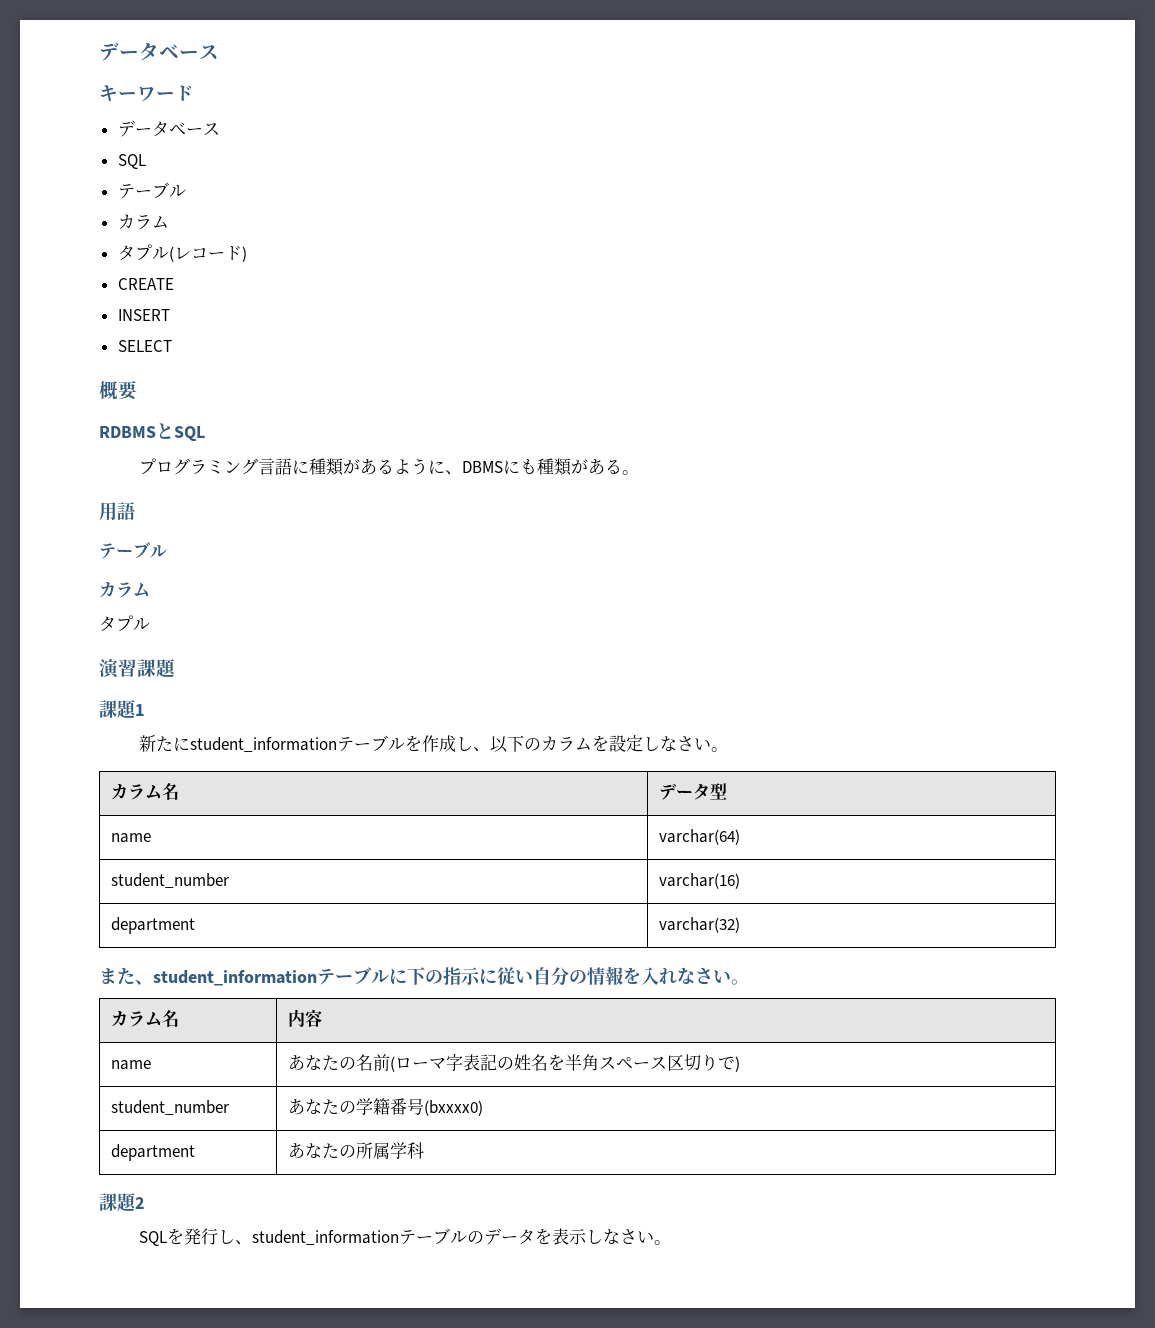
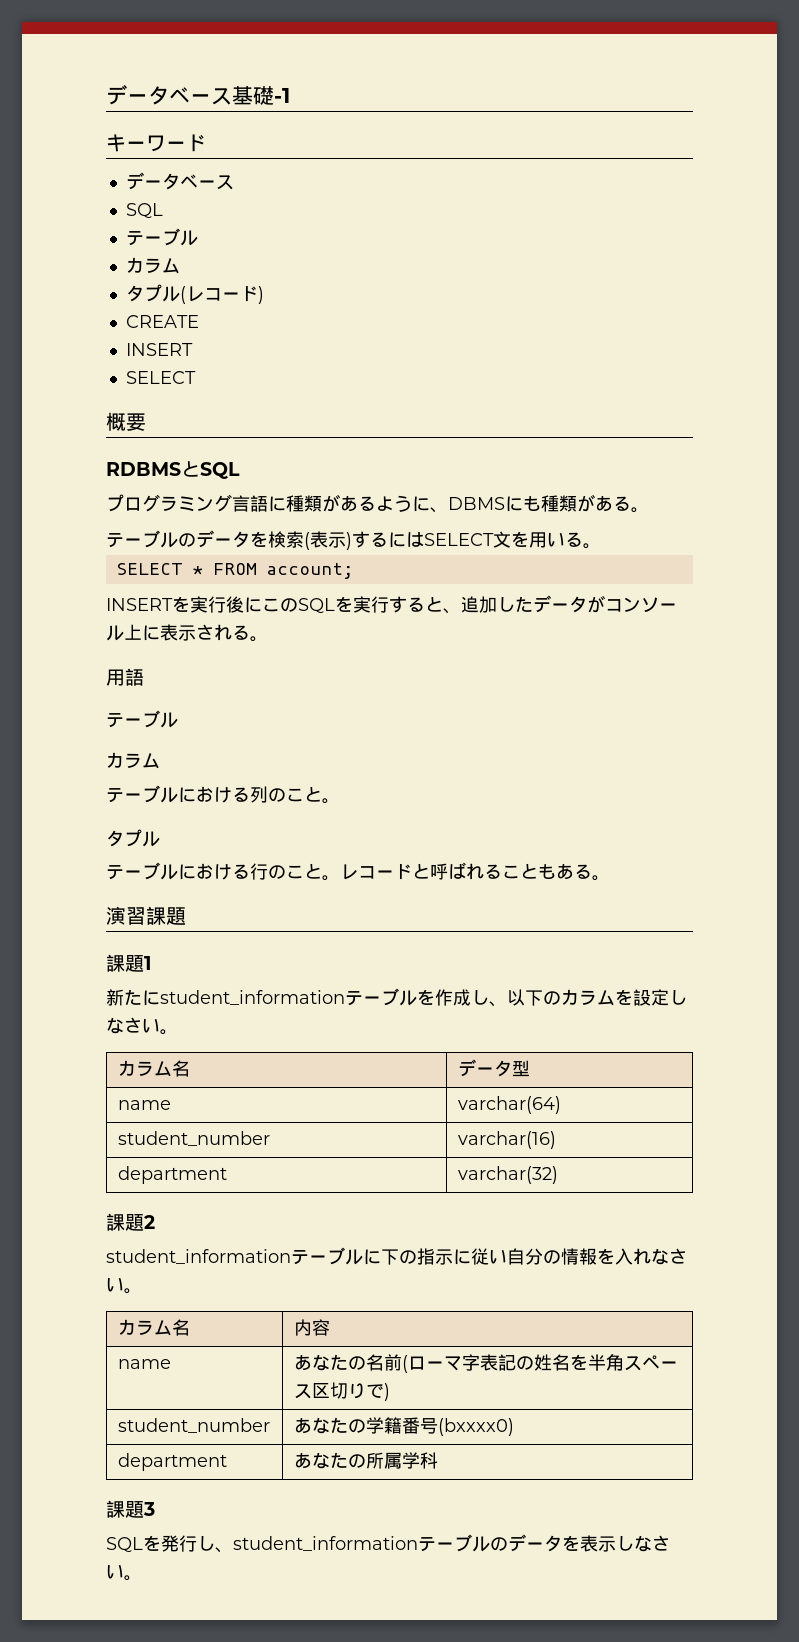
[99,42,219,61] データベース -> [106,84,290,105] データベース基礎-1
(640, 472) none -> [106,530,601,550] [116,563,353,579] [106,595,677,614] [106,624,268,642] // テーブルのデータを検索(表示)するにはSELECT文を用いる。 // SELECT * FROM account; // INSERTを実行後にこのSQLを実行すると、追加したデータがコンソール上に表示される。
[99,615,150,632] タプル -> [106,785,340,804] [106,829,160,847] [106,862,610,881] テーブルにおける列のこと。 // タプル // テーブルにおける行のこと。レコードと呼ばれることもある。
[99,967,153,985] また、 -> [106,1213,155,1231] 課題2 //
[135,1197,145,1209] 2 -> [143,1502,155,1516] 3

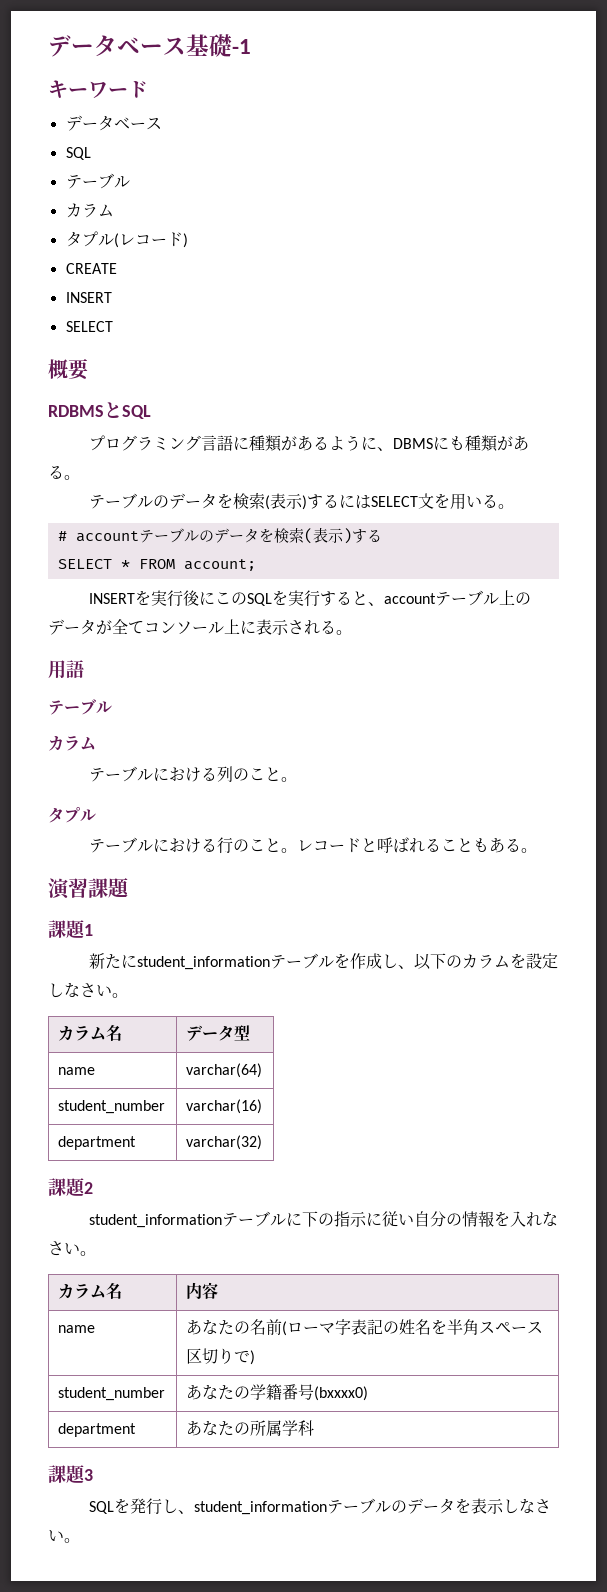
(601, 546) none -> [57,527,382,544] // # accountテーブルのデータを検索(表示)する
[461,596,533,613] 追加した -> [384,590,532,606] accountテーブル上の
(605, 604) none -> [112,619,144,634] 全て

